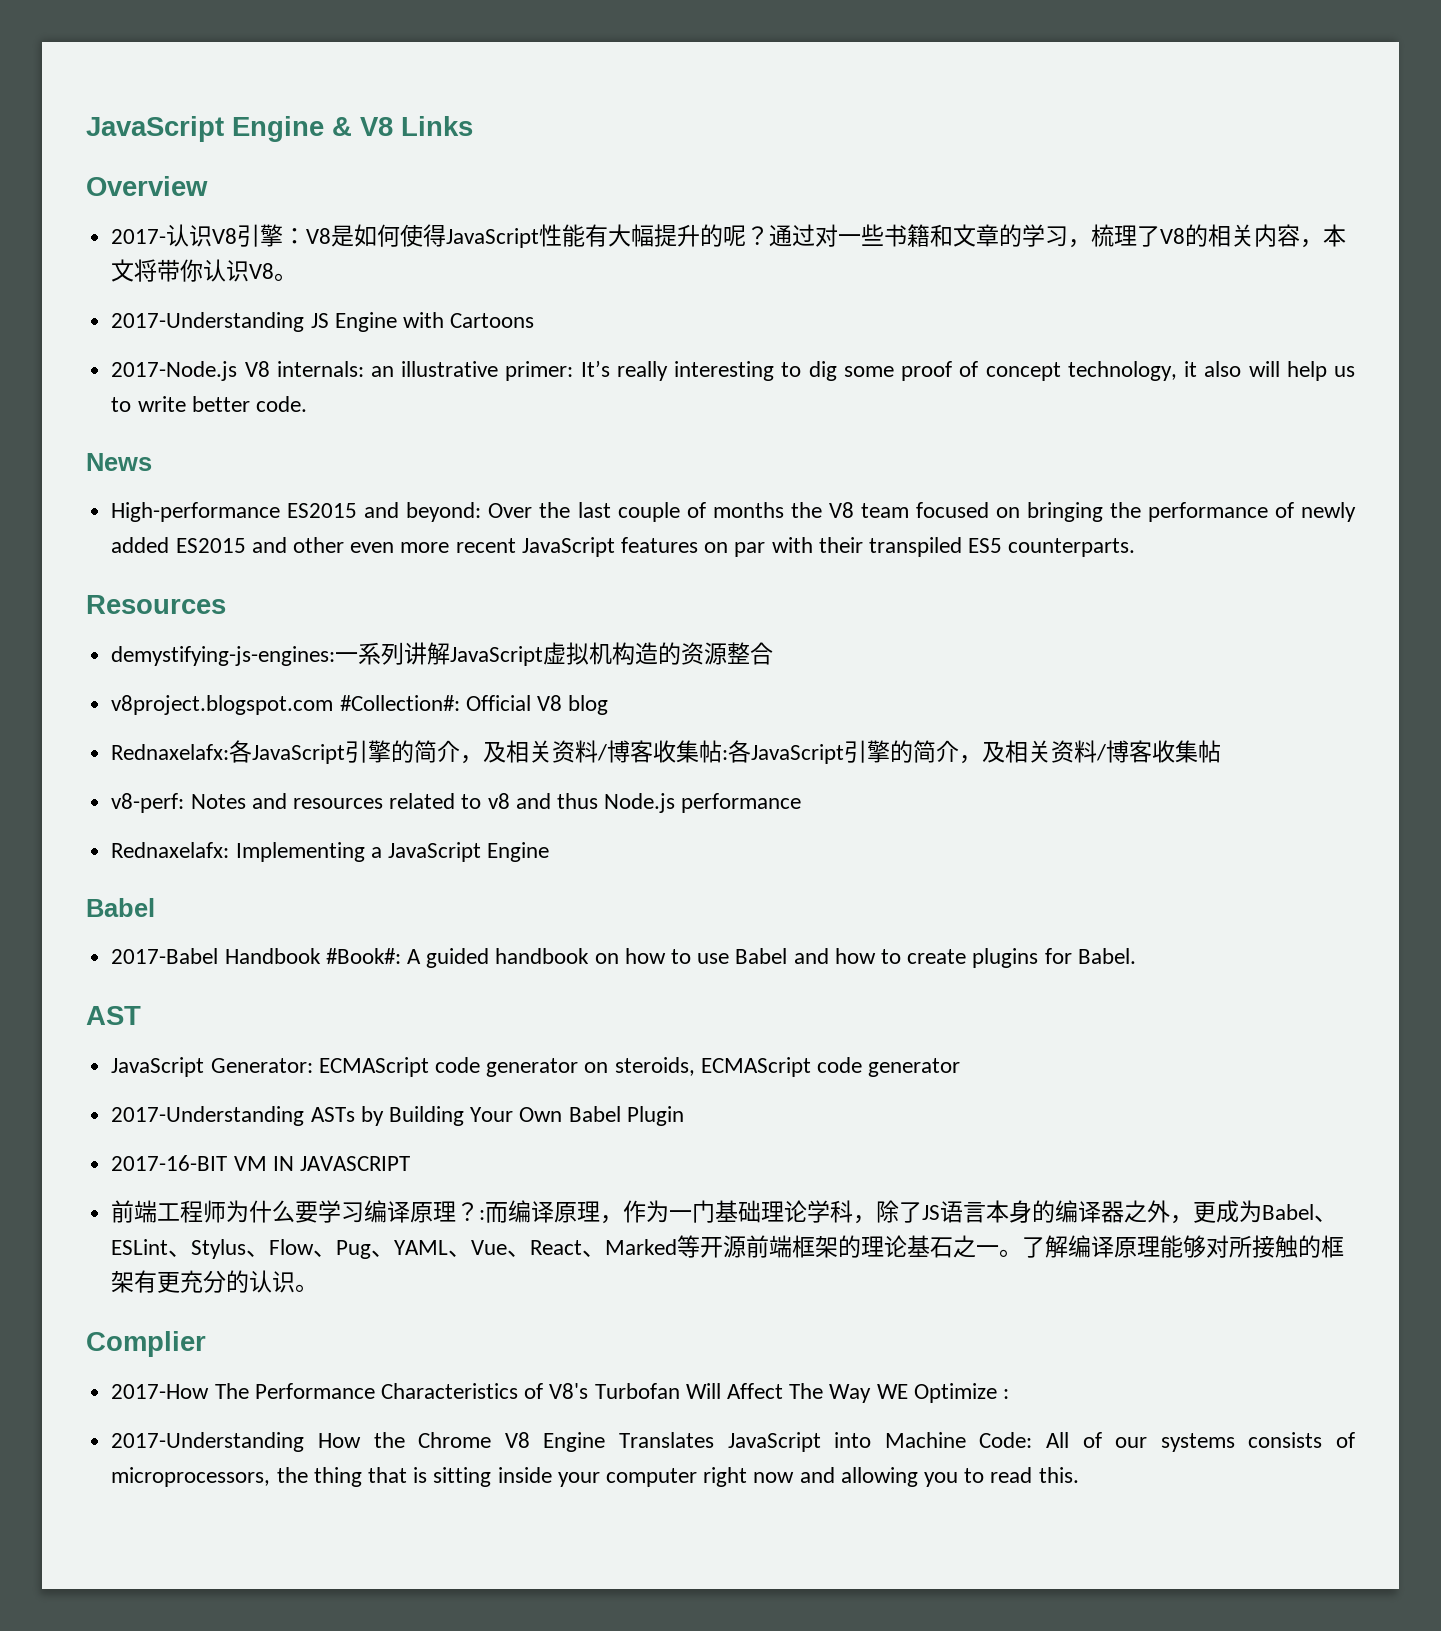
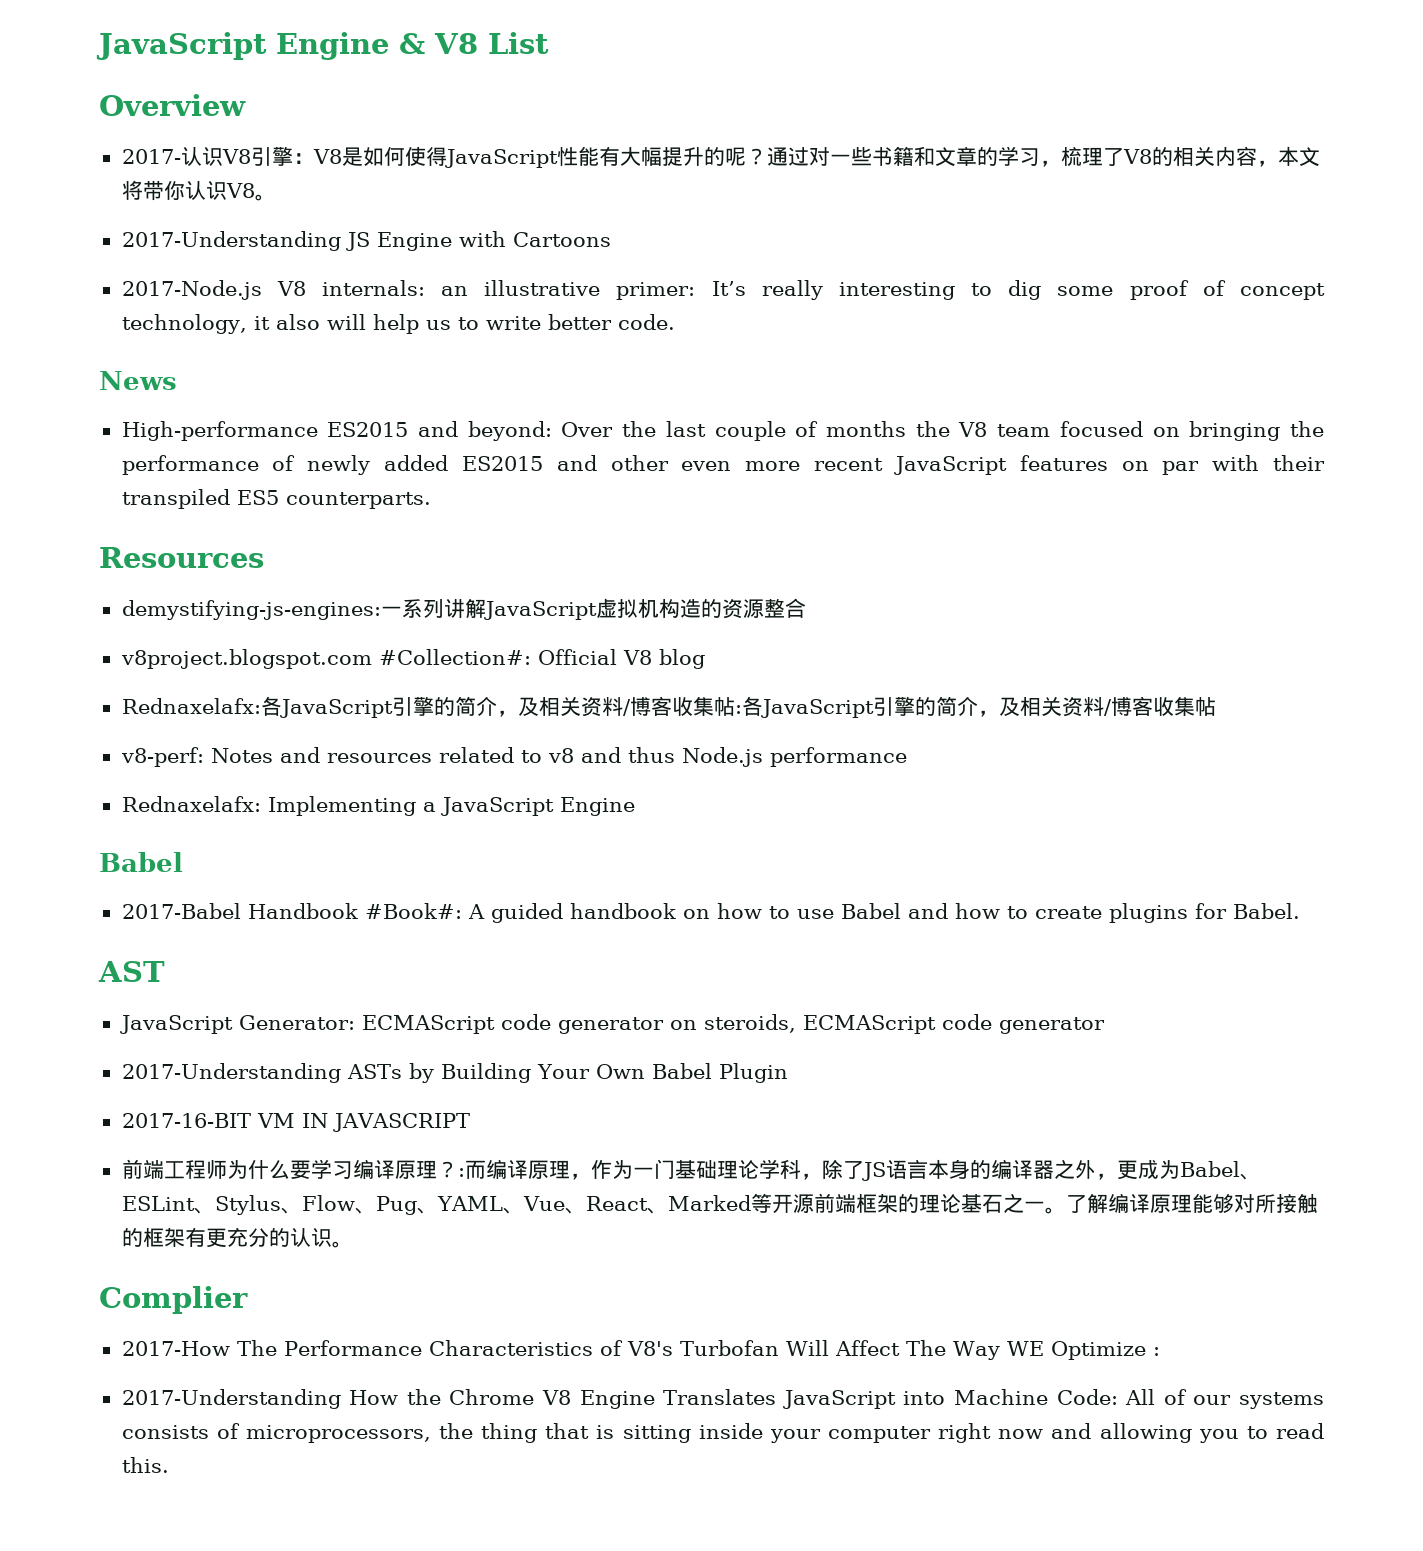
[401,116,473,136] Links -> [488,32,549,54] List

